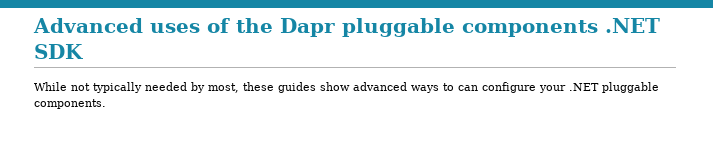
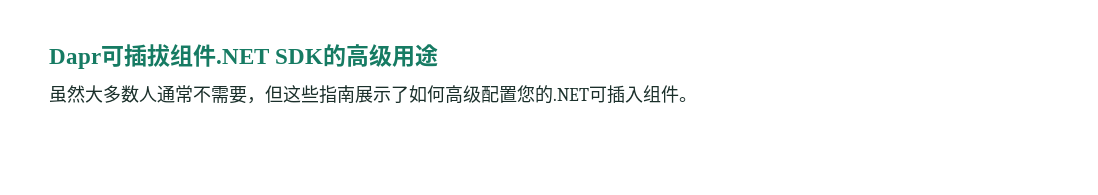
[33,18,660,37] [34,44,83,59] [34,82,659,93] [34,99,106,109] Advanced uses of the Dapr pluggable components .NET SDK // While not typically needed by most, these guides show advanced ways to can configure your .NET pluggable components. -> [49,44,439,69] [49,85,697,104] Dapr可插拔组件.NET SDK的高级用途 // 虽然大多数人通常不需要，但这些指南展示了如何高级配置您的.NET可插入组件。

